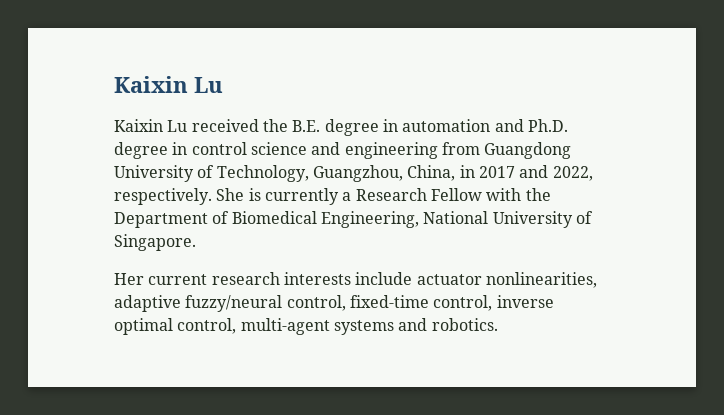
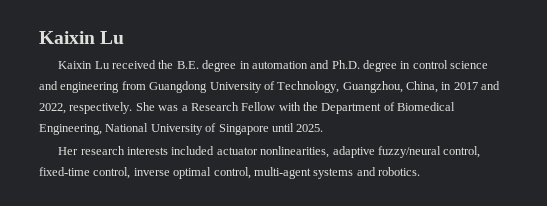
[248,188,339,205] is currently -> [158,105,179,111] was
[114,234,196,251] Singapore. -> [218,123,324,135] Singapore until 2025.
[148,274,208,285] current -> (79, 151) none
[355,272,413,285] include -> [171,146,215,155] included

